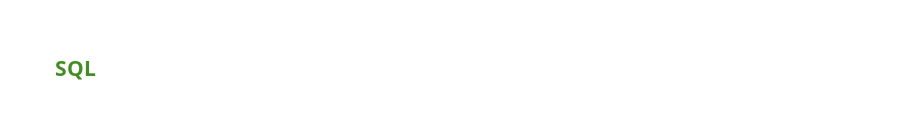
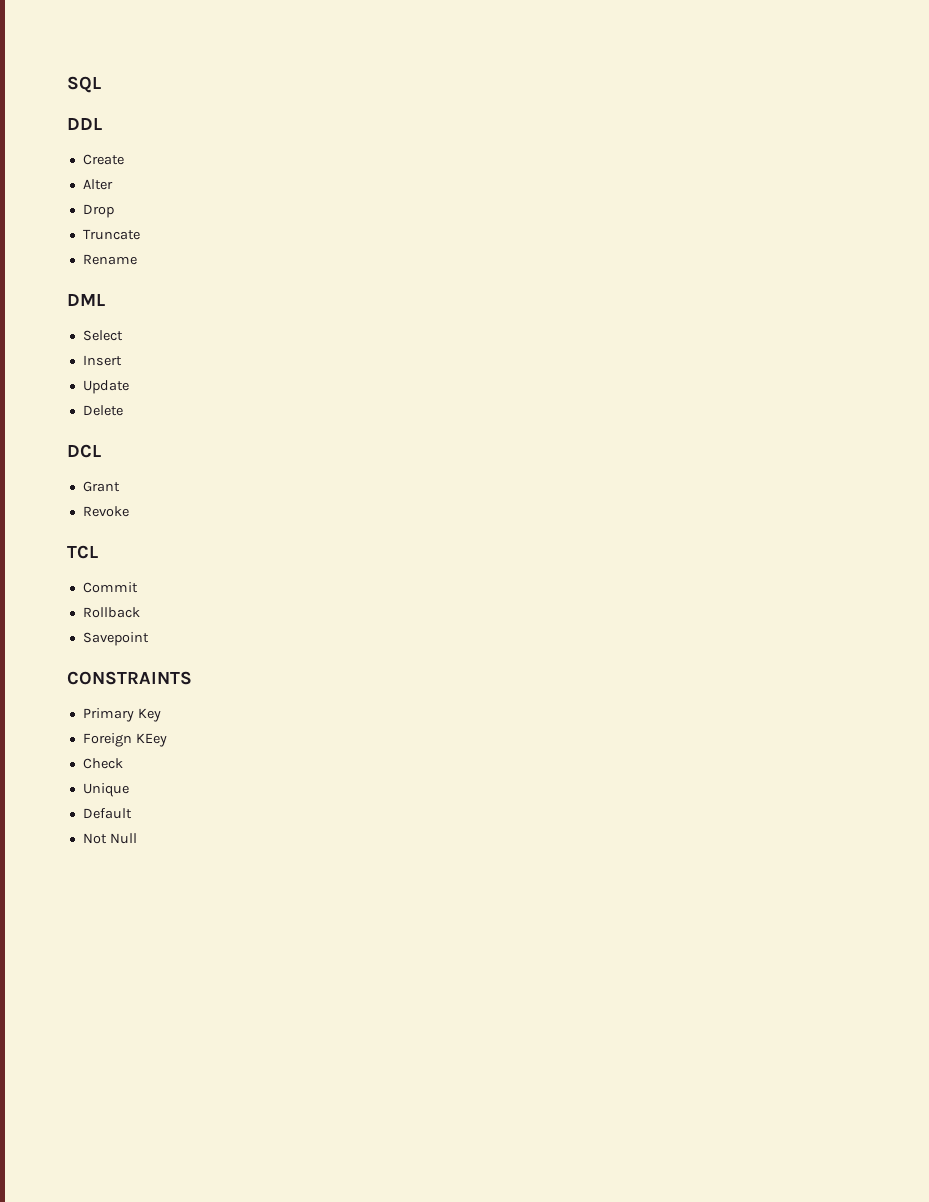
(96, 70) none -> [67,118,102,130] [82,154,124,165] [82,179,113,190] [82,204,114,218] [82,229,140,240] [82,254,137,265] [67,294,105,306] [82,330,123,341] [82,355,122,366] [82,380,129,394] [82,405,123,416] [67,444,101,458] [82,481,120,492] [82,506,129,517] [67,545,98,559] [82,582,138,593] [82,607,140,618] [82,632,149,646] [67,671,192,685] [82,708,161,722] [82,733,167,747] [82,758,123,769] [82,783,129,797] [82,808,132,819] [82,833,137,844] // DDL // Create // Alter // Drop // Truncate // Rename // DML // Select // Insert // Update // Delete // DCL // Grant // Revoke // TCL // Commit // Rollback // Savepoint // CONSTRAINTS // Primary Key // Foreign KEey // Check // Unique // Default // Not Null

